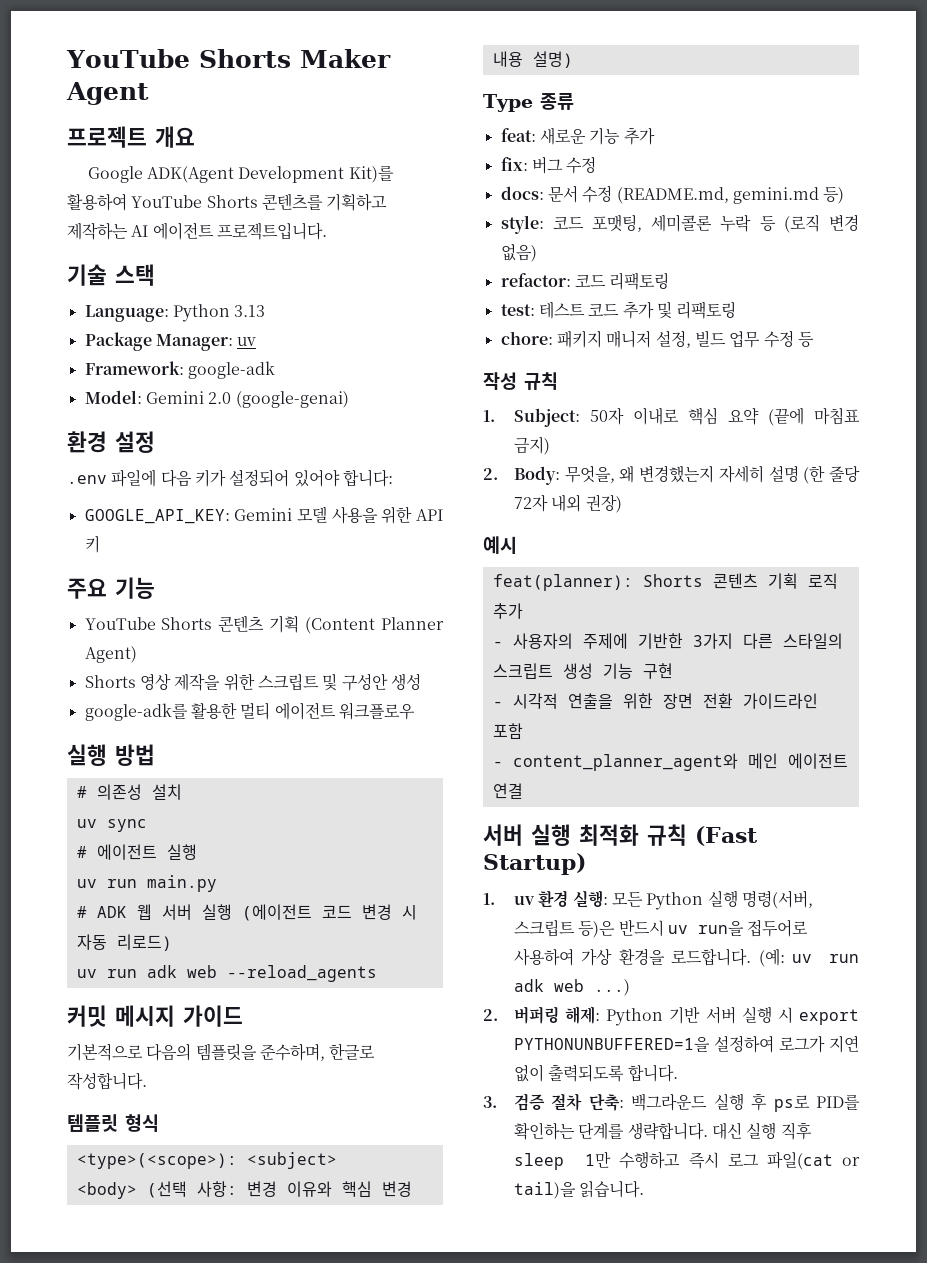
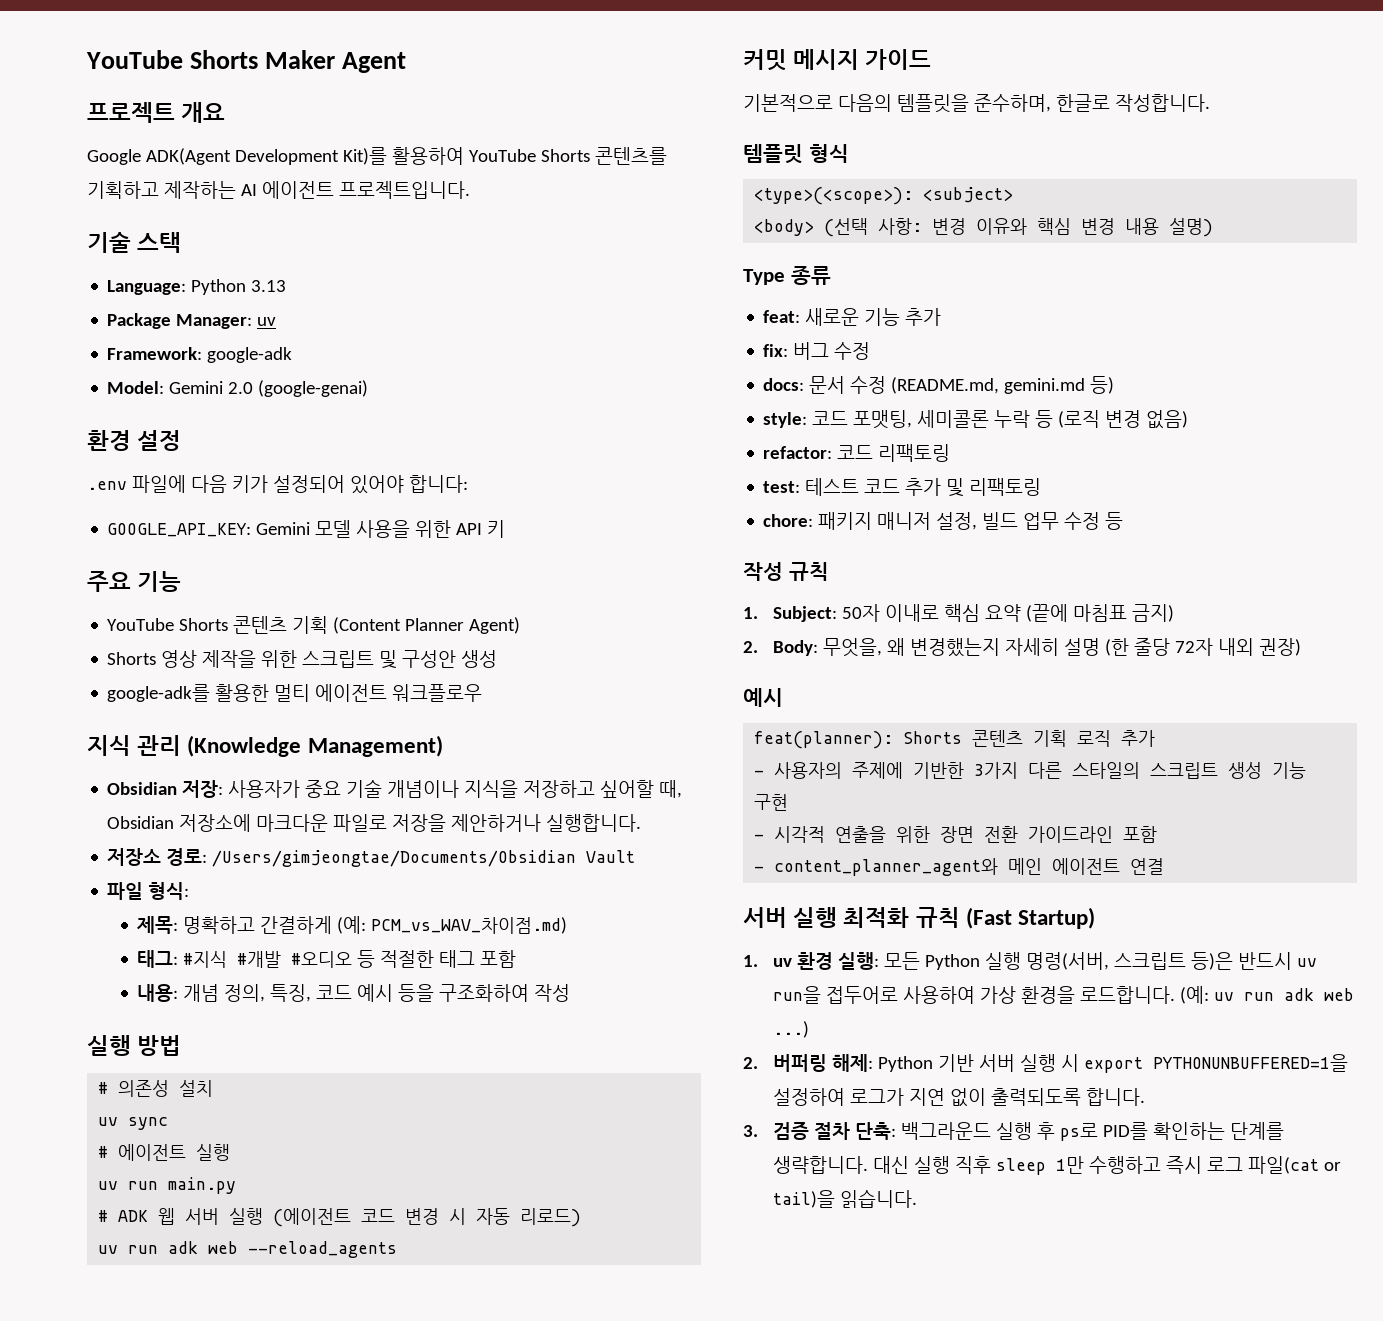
(415, 711) none -> [87,735,443,757] [107,779,683,798] [107,814,642,832] [107,848,636,867] [107,882,190,900] [137,916,568,934] [137,950,517,968] [137,984,571,1002] // 지식 관리 (Knowledge Management) // Obsidian 저장: 사용자가 중요 기술 개념이나 지식을 저장하고 싶어할 때, Obsidian 저장소에 마크다운 파일로 저장을 제안하거나 실행합니다. // 저장소 경로: /Users/gimjeongtae/Documents/Obsidian Vault // 파일 형식: // 제목: 명확하고 간결하게 (예: PCM_vs_WAV_차이점.md) // 태그: #지식 #개발 #오디오 등 적절한 태그 포함 // 내용: 개념 정의, 특징, 코드 예시 등을 구조화하여 작성

